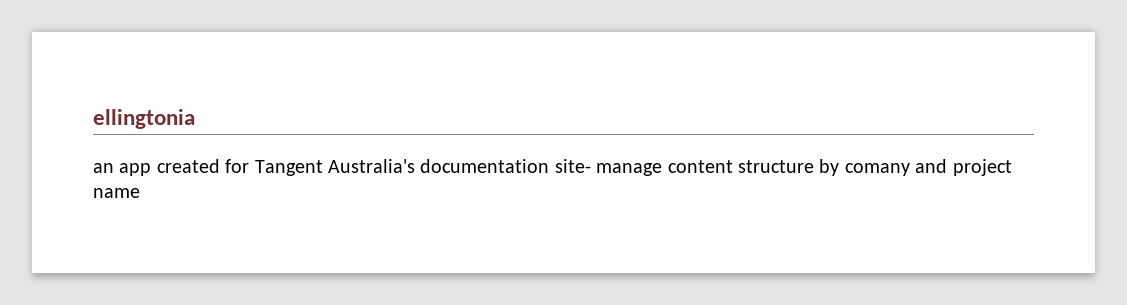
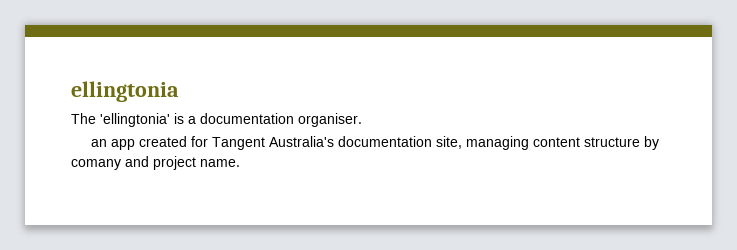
(195, 119) none -> [71,113,362,127] // The 'ellingtonia' is a documentation organiser.
[554,159,663,176] site- manage -> [436,136,530,150] site, managing
[93,188,140,198] name -> [200,159,240,167] name.

